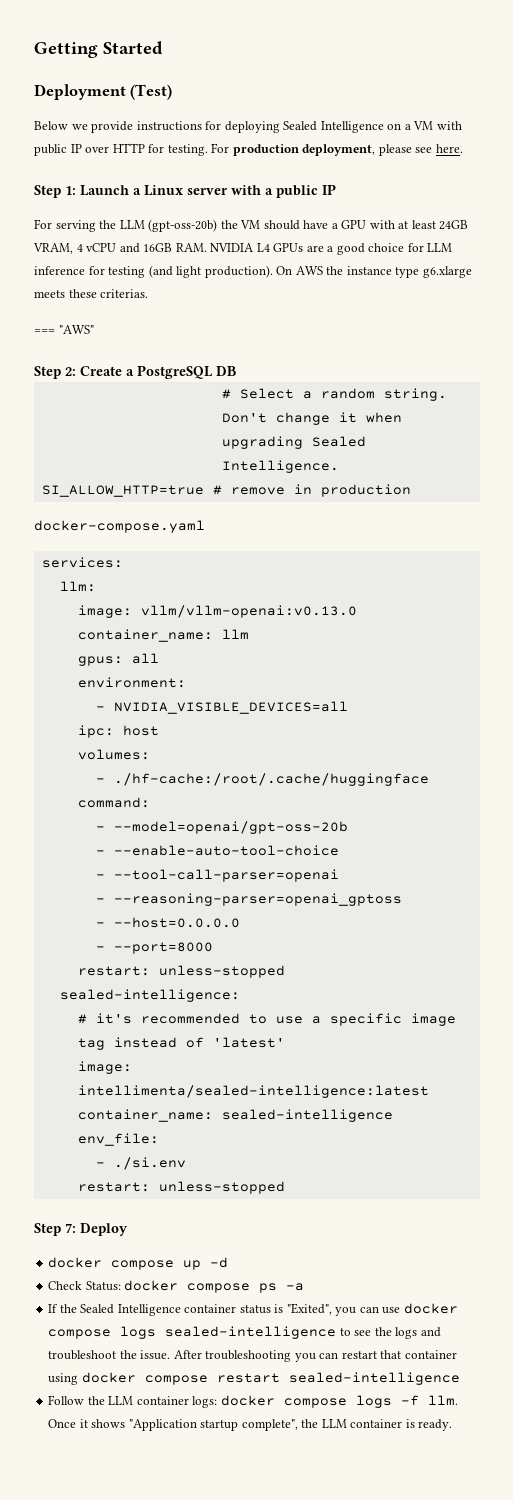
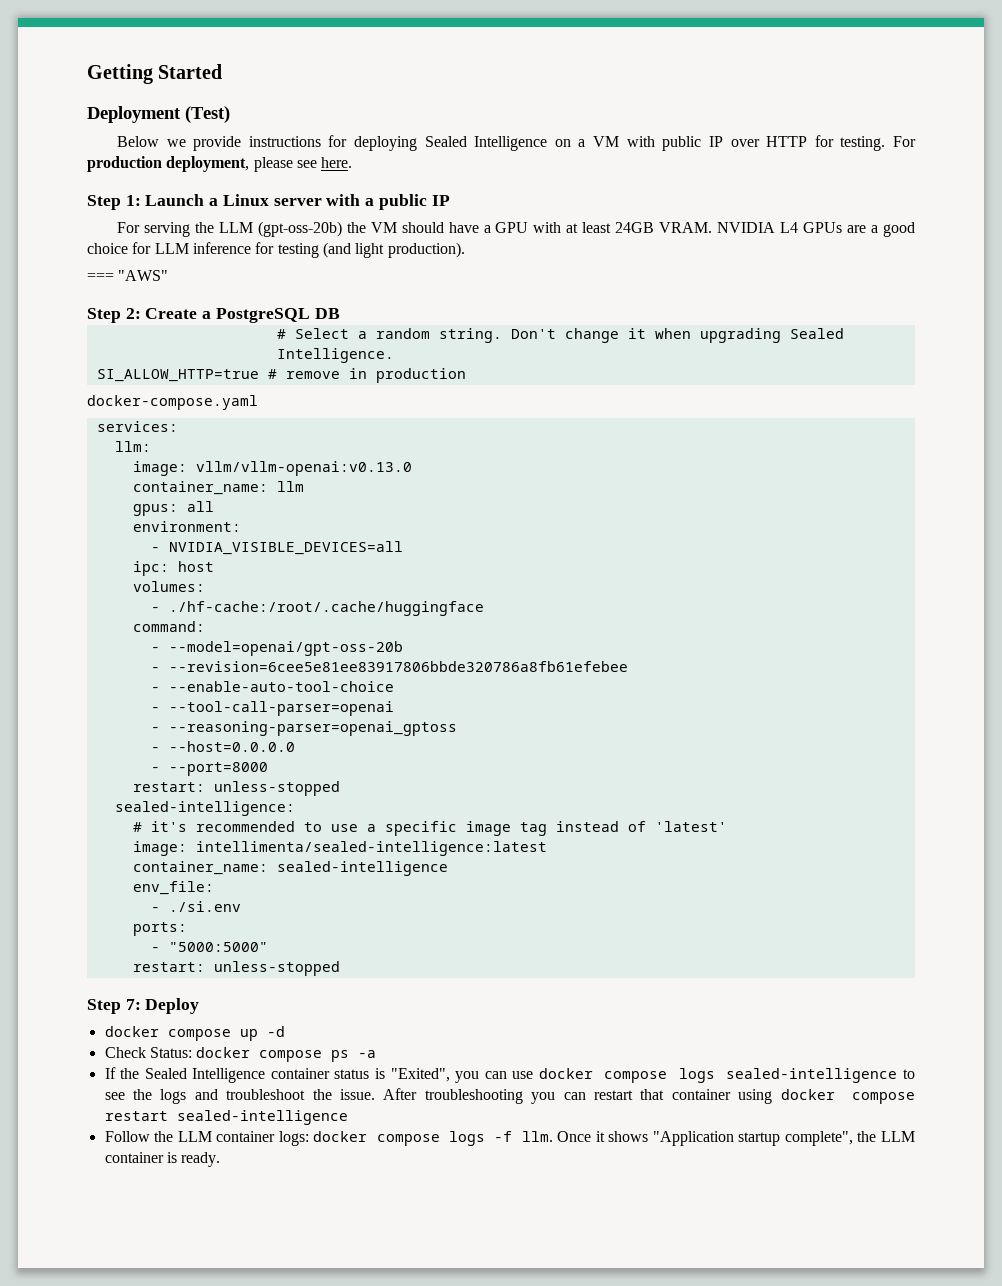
[33,243,207,254] VRAM, 4 vCPU and 16GB RAM. -> [659,222,713,233] VRAM.
[276,266,472,278] [34,289,149,298] On AWS the instance type g6.xlarge meets these criterias. -> (465, 250) none
(348, 827) none -> [150,661,628,672] // - --revision=6cee5e81ee83917806bbde320786a8fb61efebee
(186, 1163) none -> [132,922,187,936] [150,942,268,952] // ports: // - "5000:5000"

